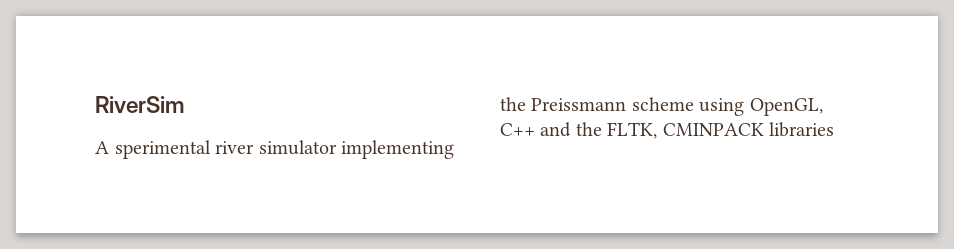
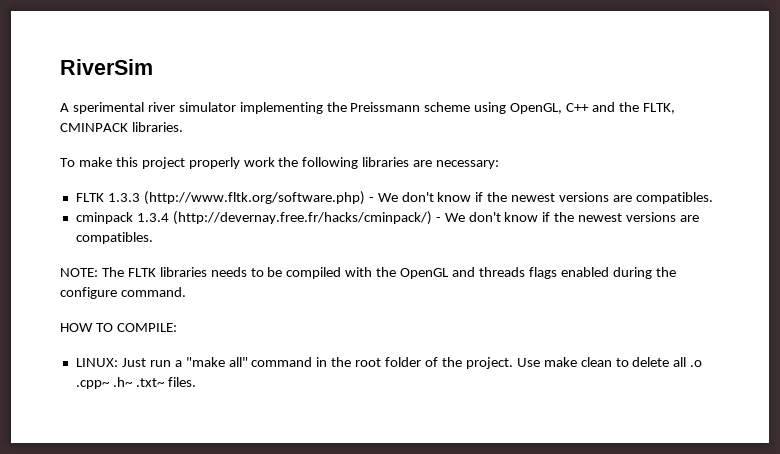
[769,122,834,137] libraries -> [131,122,183,132] [60,157,500,169] [75,191,713,205] [75,211,700,225] [75,232,153,244] [60,267,676,279] [60,287,186,299] [60,323,177,332] [75,357,703,369] [75,377,196,389] libraries. // To make this project properly work the following libraries are necessary: // FLTK 1.3.3 (http://www.fltk.org/software.php) - We don't know if the newest versions are compatibles. // cminpack 1.3.4 (http://devernay.free.fr/hacks/cminpack/) - We don't know if the newest versions are compatibles. // NOTE: The FLTK libraries needs to be compiled with the OpenGL and threads flags enabled during the configure command. // HOW TO COMPILE: // LINUX: Just run a "make all" command in the root folder of the project. Use make clean to delete all .o .cpp~ .h~ .txt~ files.

